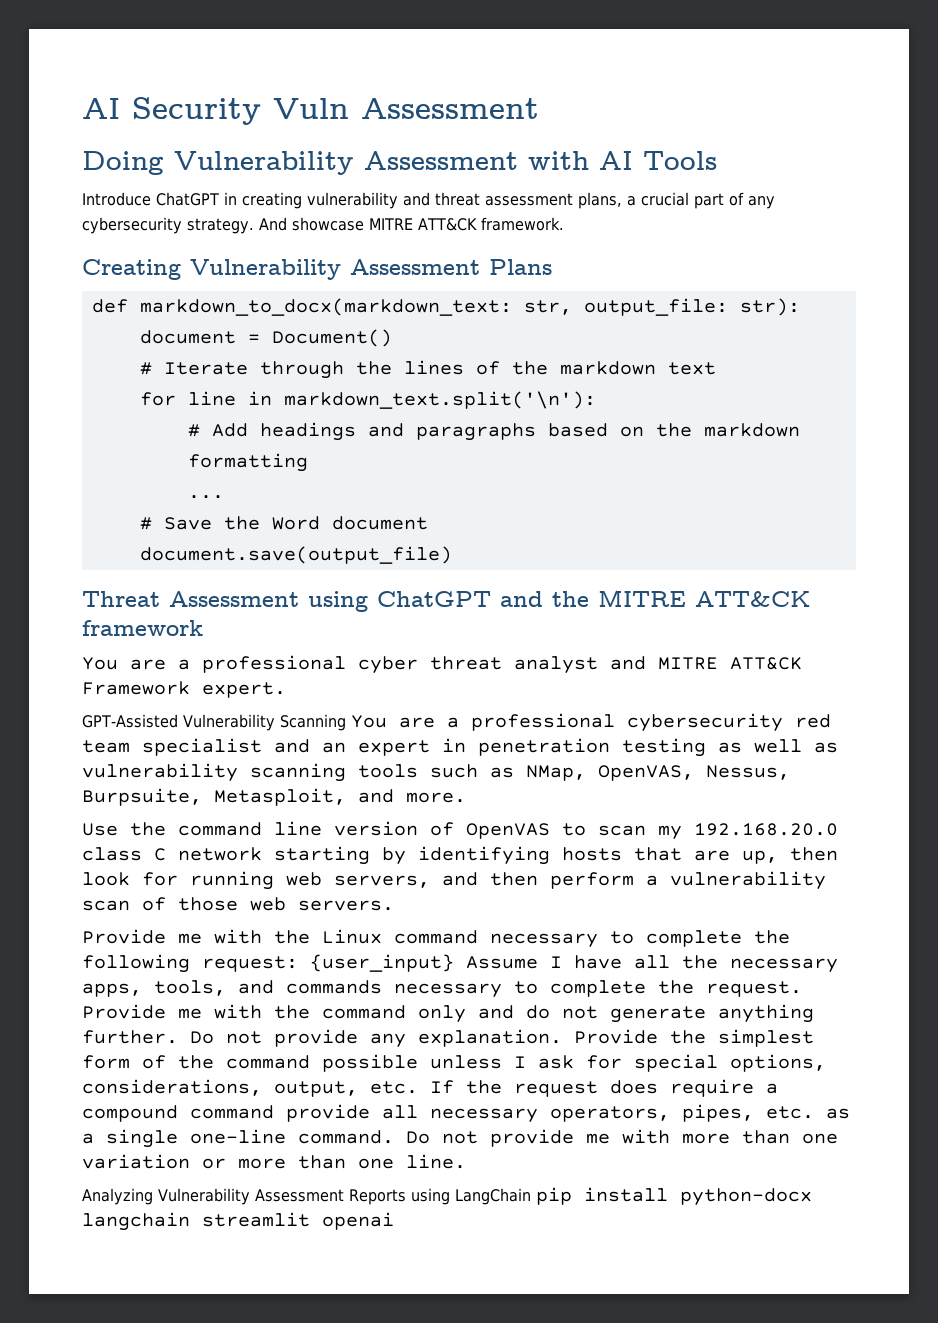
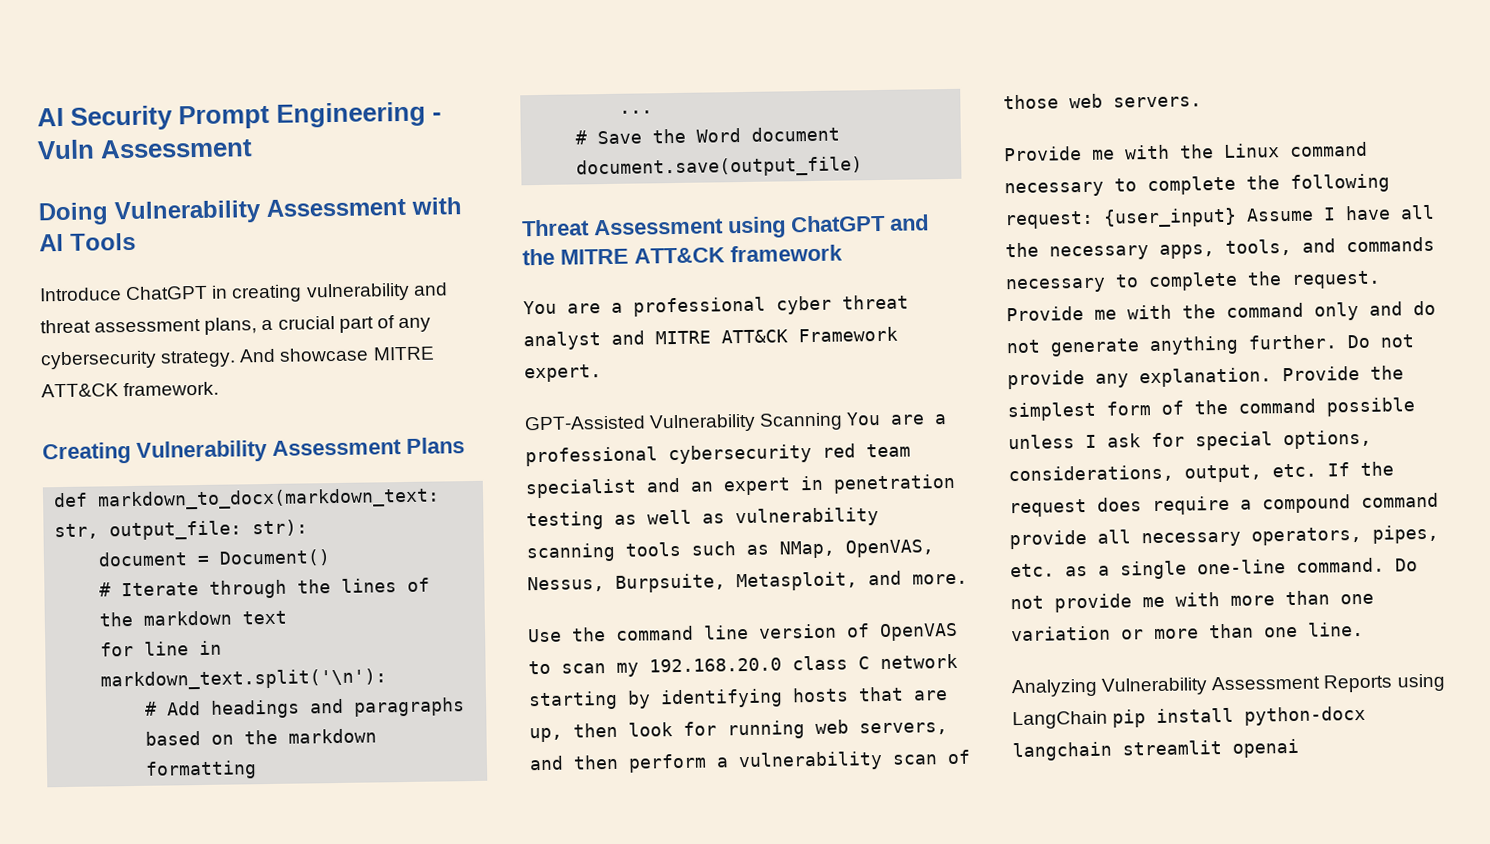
(261, 111) none -> [178,101,443,130] Prompt Engineering -

